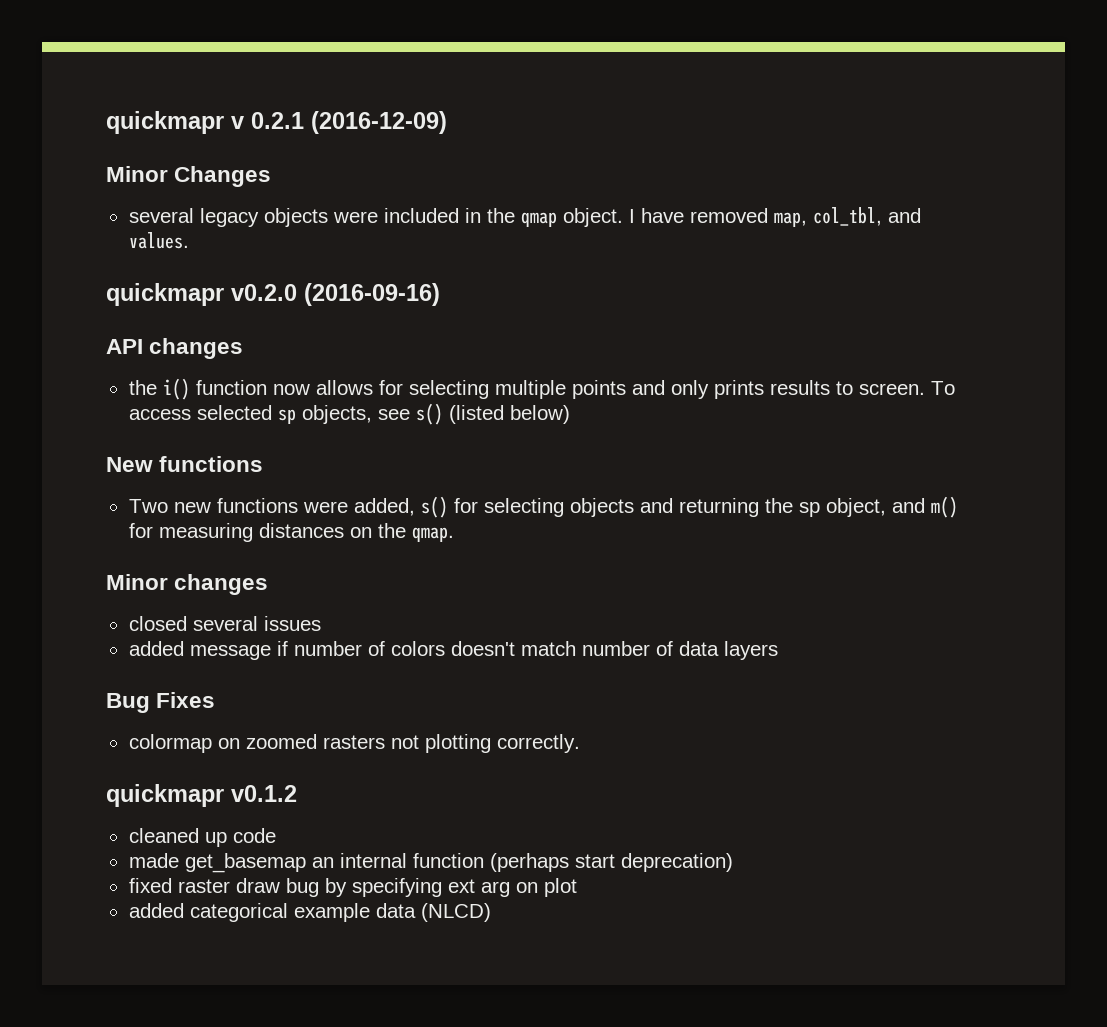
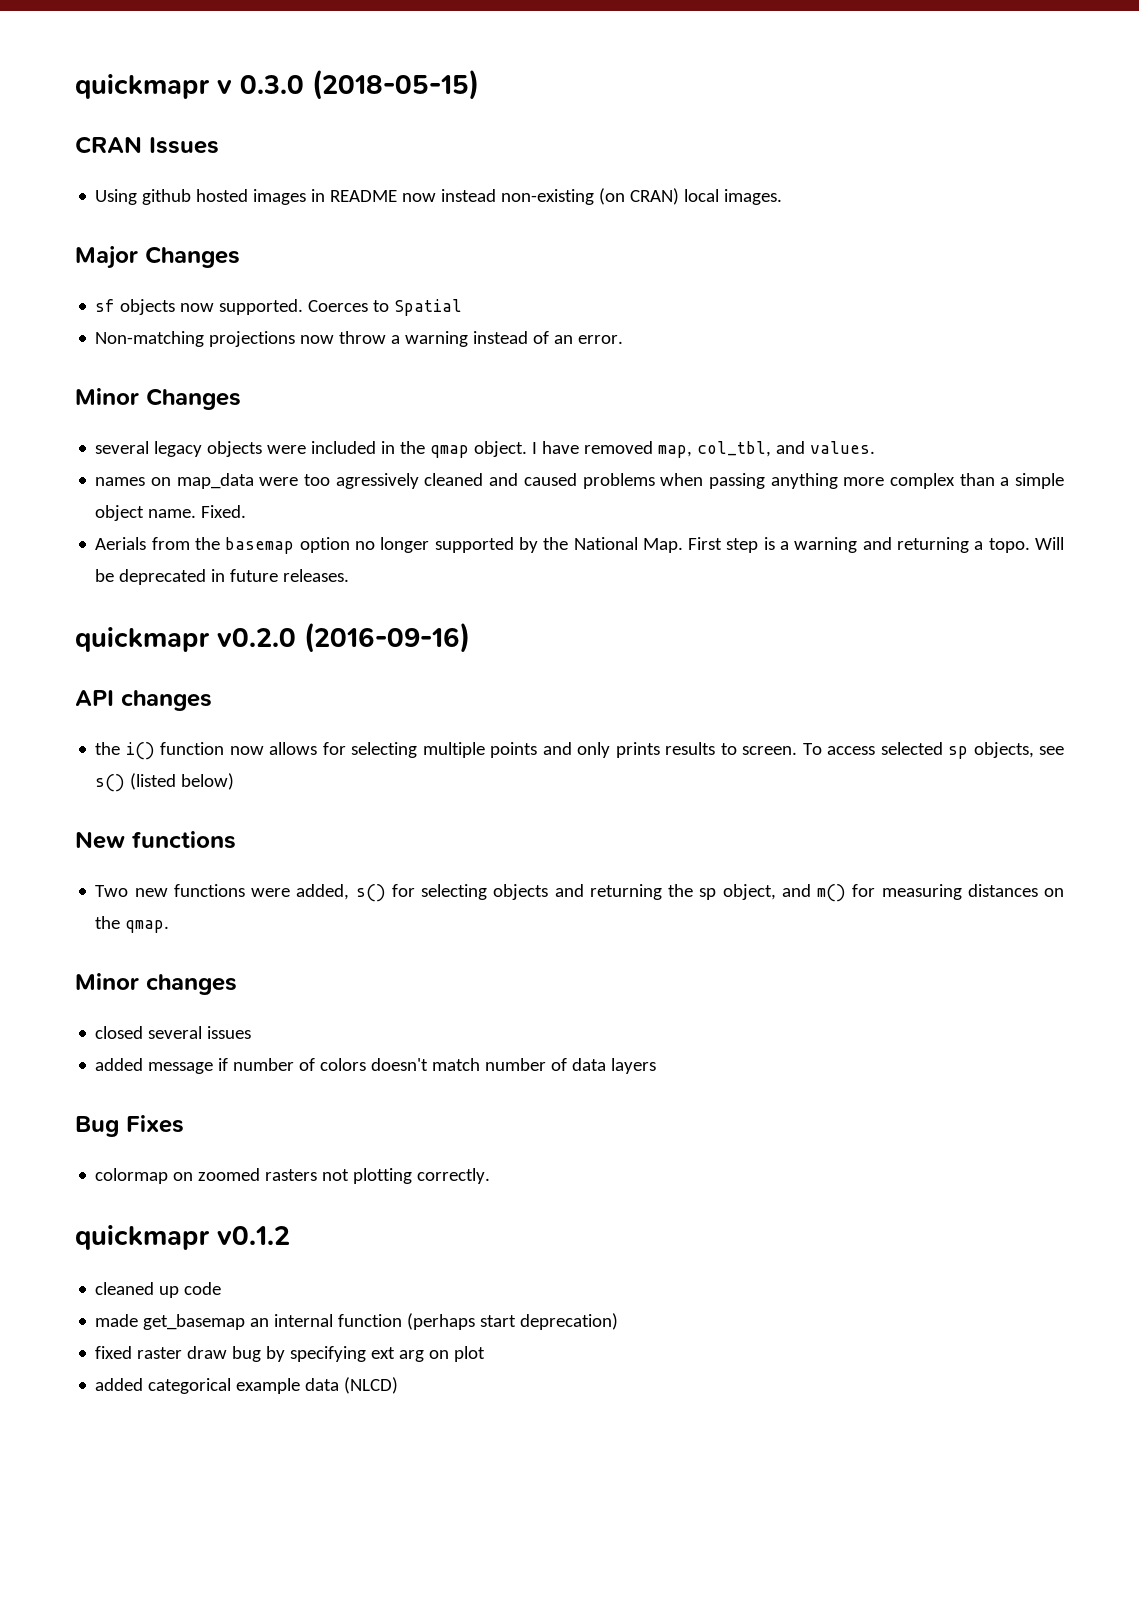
[251,111,447,134] 0.2.1 (2016-12-09) -> [240,69,479,100] [75,136,219,154] [95,188,783,205] [75,246,240,269] [95,299,463,316] [95,331,624,347] 0.3.0 (2018-05-15) // CRAN Issues // Using github hosted images in README now instead non-existing (on CRAN) local images. // Major Changes // sf objects now supported. Coerces to Spatial // Non-matching projections now throw a warning instead of an error.
(189, 240) none -> [95,473,1064,489] [95,505,247,521] [95,537,1065,554] [95,569,350,585] // names on map_data were too agressively cleaned and caused problems when passing anything more complex than a simple object name. Fixed. // Aerials from the basemap option no longer supported by the National Map. First step is a warning and returning a topo. Will be deprecated in future releases.

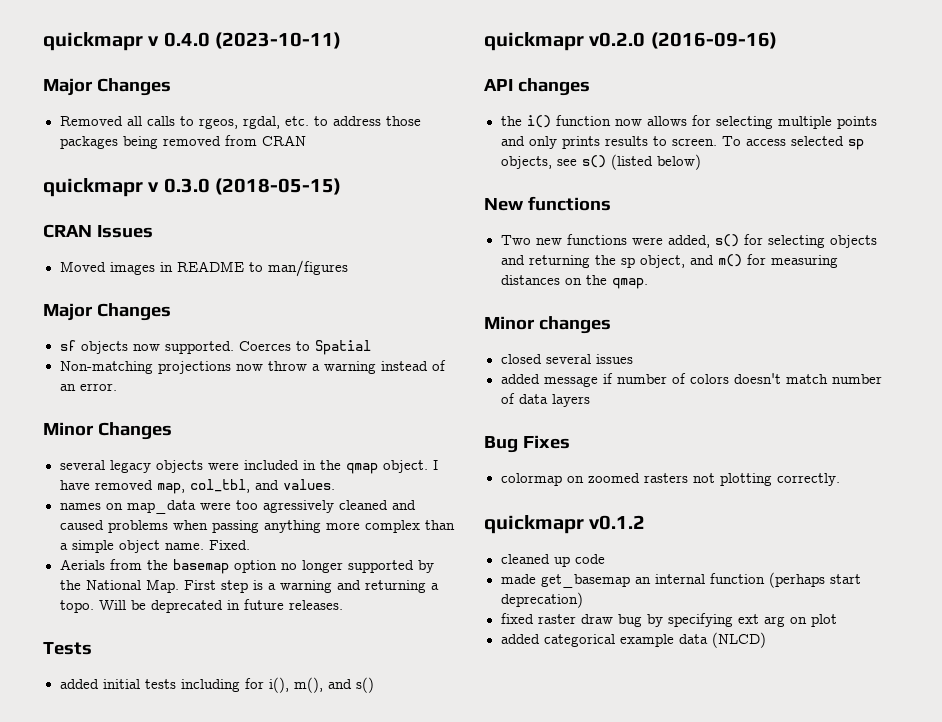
[75,69,479,100] [75,136,219,154] [95,188,783,205] quickmapr v 0.3.0 (2018-05-15) // CRAN Issues // Using github hosted images in README now instead non-existing (on CRAN) local images. -> [43,32,342,51] [43,78,171,96] [59,116,421,129] [59,135,306,149] [43,178,342,197] [43,224,153,238] [59,260,348,277] quickmapr v 0.4.0 (2023-10-11) // Major Changes // Removed all calls to rgeos, rgdal, etc. to address those packages being removed from CRAN // quickmapr v 0.3.0 (2018-05-15) // CRAN Issues // Moved images in README to man/figures
(350, 575) none -> [43,642,92,655] [59,677,374,693] // Tests // added initial tests including for i(), m(), and s()

